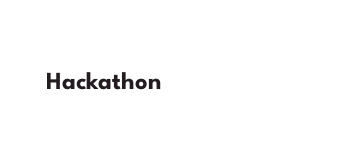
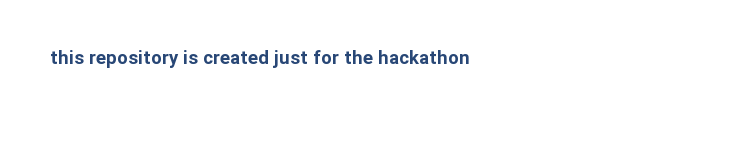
[46,72,161,90] Hackathon -> [50,50,470,68] this repository is created just for the hackathon

